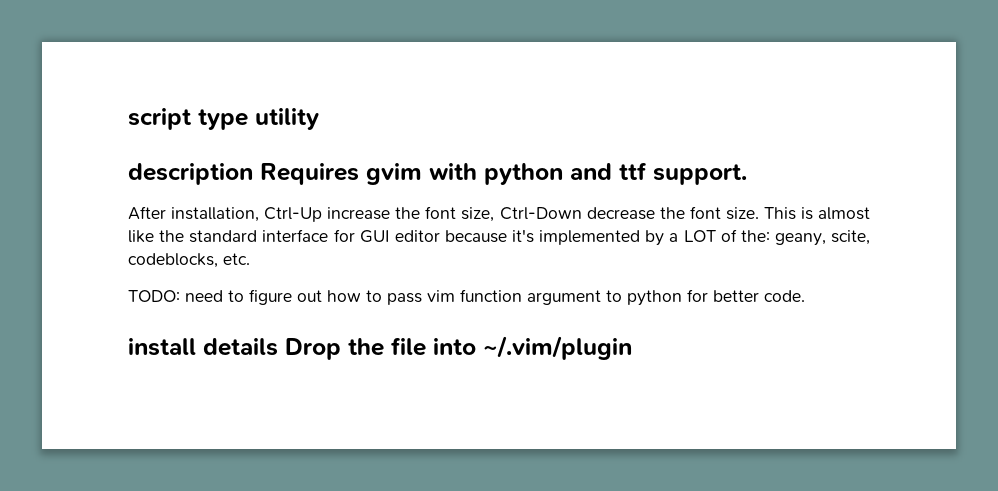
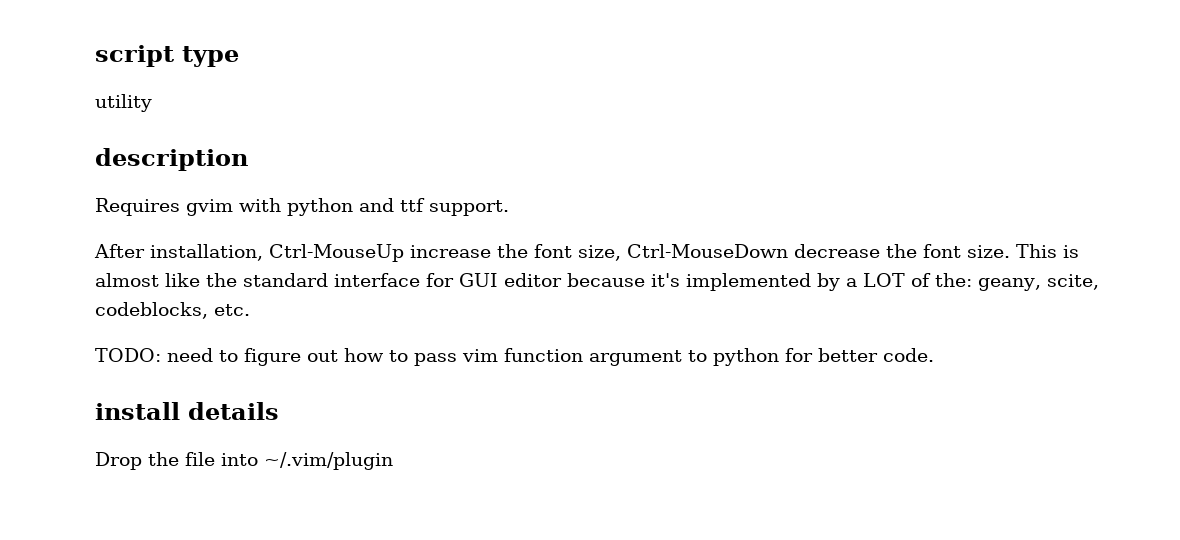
(248, 119) none -> (239, 56) //
(253, 174) none -> (248, 159) //
[264,207,323,222] Ctrl-Up -> [269,244,404,262] Ctrl-MouseUp
[499,207,582,220] Ctrl-Down -> [627,244,788,258] Ctrl-MouseDown
(278, 347) none -> (279, 411) //

